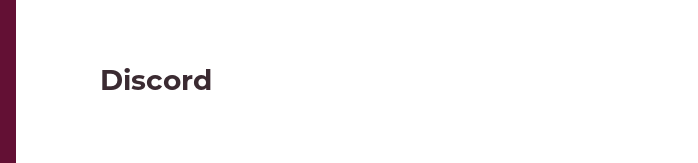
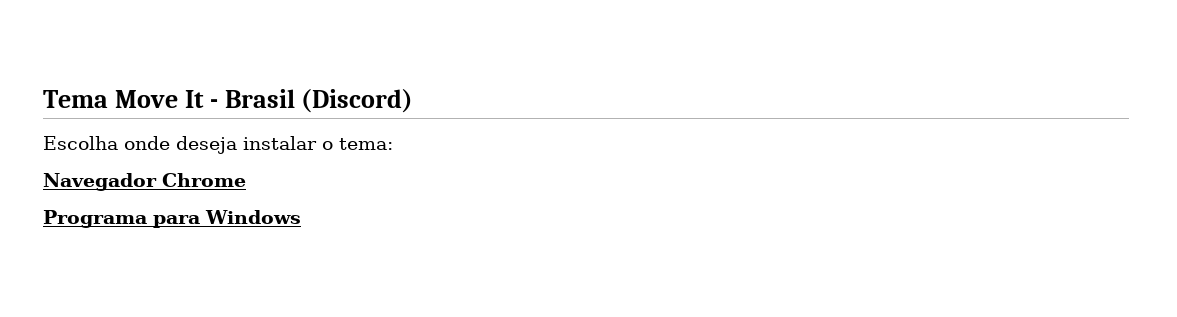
[100,68,212,90] Discord -> [43,89,414,113] [43,136,393,154] [43,173,246,191] [43,210,301,228] Tema Move It - Brasil (Discord) // Escolha onde deseja instalar o tema: // Navegador Chrome // Programa para Windows

